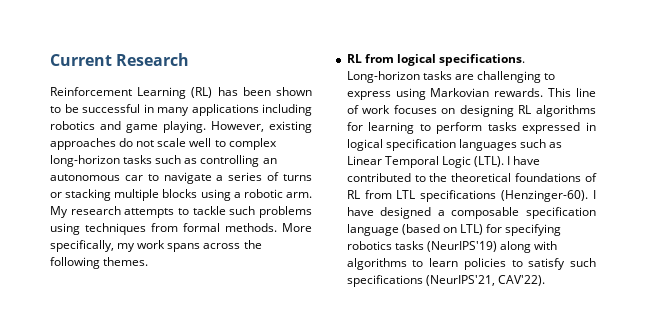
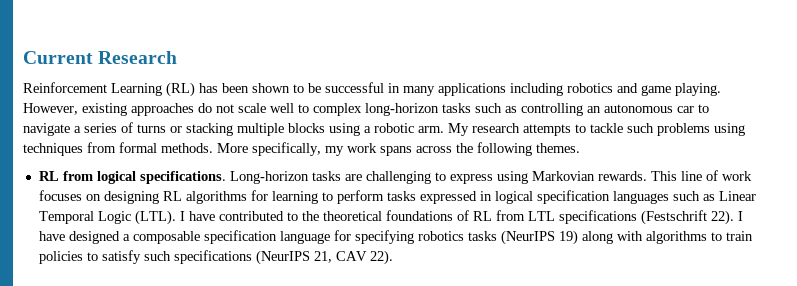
[501,190,589,202] (Henzinger-60). -> [640,210,734,225] (Festschrift 22).
[401,224,483,235] (based on LTL) -> (330, 237) none
[426,241,497,252] (NeurIPS'19) -> [500,230,578,245] (NeurIPS 19)
[429,258,459,267] learn -> [725,231,753,241] train
[425,275,545,286] (NeurIPS'21, CAV'22). -> [255,250,393,265] (NeurIPS 21, CAV 22).

